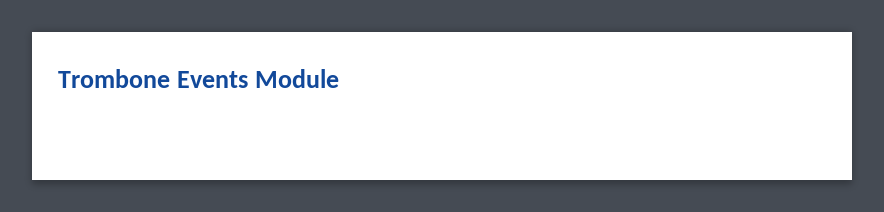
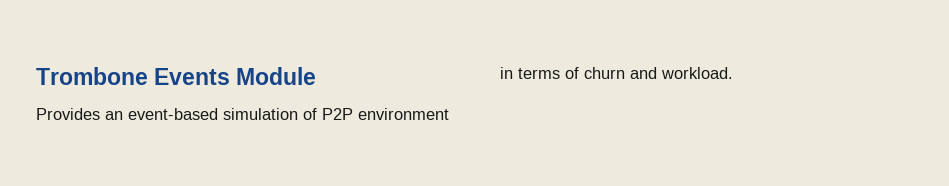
(339, 78) none -> [36,108,449,120] [500,67,733,79] // Provides an event-based simulation of P2P environment in terms of churn and workload.

